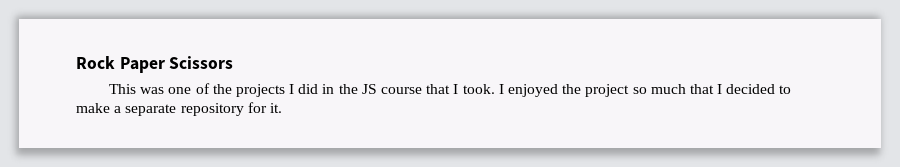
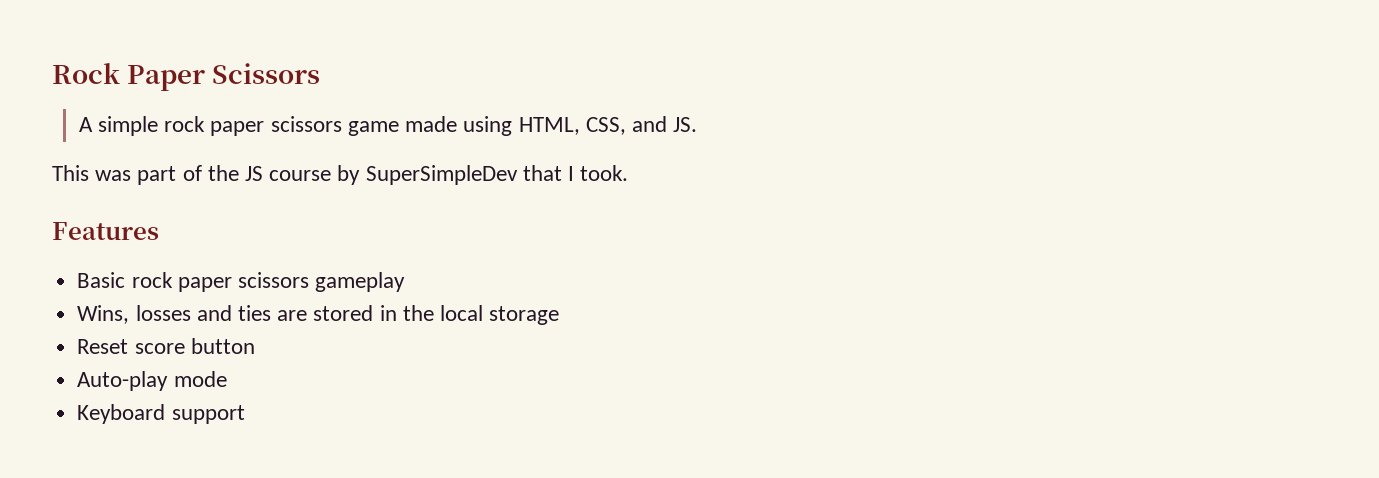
(234, 62) none -> [78,116,698,136] // A simple rock paper scissors game made using HTML, CSS, and JS.
[168,87,192,94] one -> [137,166,177,185] part
[235,84,792,97] [76,102,282,116] projects I did in the JS course that I took. I enjoyed the project so much that I decided to make a separate repository for it. -> [245,165,629,185] [52,222,159,240] [77,272,406,292] [77,305,560,325] [77,338,255,354] [77,371,227,391] [77,404,245,424] JS course by SuperSimpleDev that I took. // Features // Basic rock paper scissors gameplay // Wins, losses and ties are stored in the local storage // Reset score button // Auto-play mode // Keyboard support

